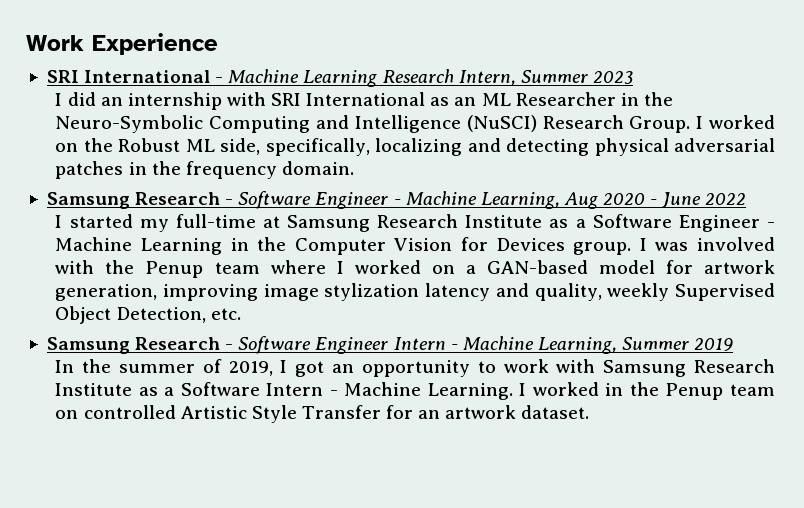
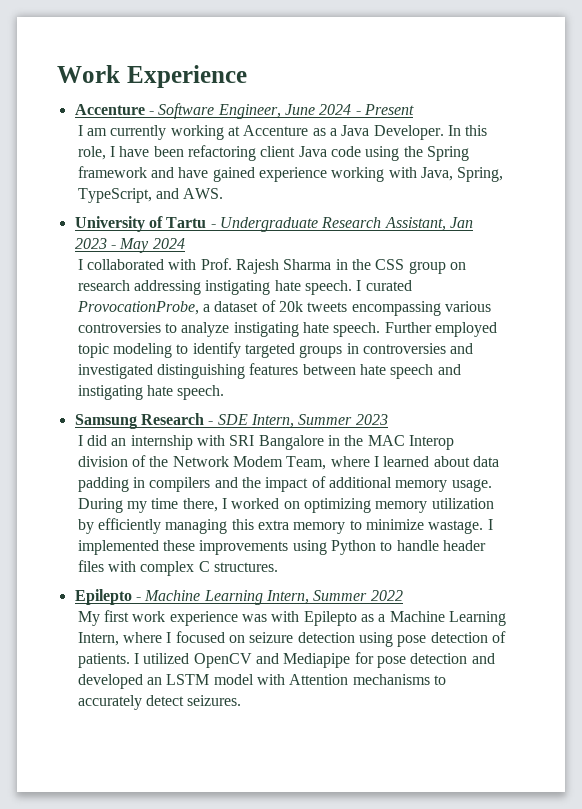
[46,69,454,87] SRI International - Machine Learning Research -> [74,103,414,119] [77,125,488,140] [77,145,469,161] [77,166,504,182] [77,188,224,203] [74,216,473,232] [74,238,185,253] [77,258,466,274] [77,280,412,295] [76,300,491,316] [77,322,497,337] [77,342,474,358] [77,363,461,379] [77,385,225,400] [74,413,248,429] Accenture - Software Engineer, June 2024 - Present // I am currently working at Accenture as a Java Developer. In this role, I have been refactoring client Java code using the Spring framework and have gained experience working with Java, Spring, TypeScript, and AWS. // University of Tartu - Undergraduate Research Assistant, Jan 2023 - May 2024 // I collaborated with Prof. Rajesh Sharma in the CSS group on research addressing instigating hate speech. I curated ProvocationProbe, a dataset of 20k tweets encompassing various controversies to analyze instigating hate speech. Further employed topic modeling to identify targeted groups in controversies and investigated distinguishing features between hate speech and instigating hate speech. // Samsung Research - SDE
[306,92,673,106] [55,115,775,133] [55,138,776,156] [55,161,354,179] [46,191,747,209] [55,214,776,232] [55,237,776,255] [55,260,775,278] [55,283,775,301] [55,306,241,324] [46,336,734,354] [55,359,775,377] [55,382,775,400] [55,405,590,423] International as an ML Researcher in the Neuro-Symbolic Computing and Intelligence (NuSCI) Research Group. I worked on the Robust ML side, specifically, localizing and detecting physical adversarial patches in the frequency domain. // Samsung Research - Software Engineer - Machine Learning, Aug 2020 - June 2022 // I started my full-time at Samsung Research Institute as a Software Engineer - Machine Learning in the Computer Vision for Devices group. I was involved with the Penup team where I worked on a GAN-based model for artwork generation, improving image stylization latency and quality, weekly Supervised Object Detection, etc. // Samsung Research - Software Engineer Intern - Machine Learning, Summer 2019 // In the summer of 2019, I got an opportunity to work with Samsung Research Institute as a Software Intern - Machine Learning. I worked in the Penup team on controlled Artistic Style Transfer for an artwork dataset. -> [258,435,454,450] [77,455,499,470] [77,476,492,492] [77,498,494,513] [77,518,493,534] [77,540,486,555] [77,560,279,576] [74,589,403,605] [77,610,506,626] [77,631,506,647] [77,652,495,668] [77,674,446,689] [77,695,242,710] Bangalore in the MAC Interop division of the Network Modem Team, where I learned about data padding in compilers and the impact of additional memory usage. During my time there, I worked on optimizing memory utilization by efficiently managing this extra memory to minimize wastage. I implemented these improvements using Python to handle header files with complex C structures. // Epilepto - Machine Learning Intern, Summer 2022 // My first work experience was with Epilepto as a Machine Learning Intern, where I focused on seizure detection using pose detection of patients. I utilized OpenCV and Mediapipe for pose detection and developed an LSTM model with Attention mechanisms to accurately detect seizures.

